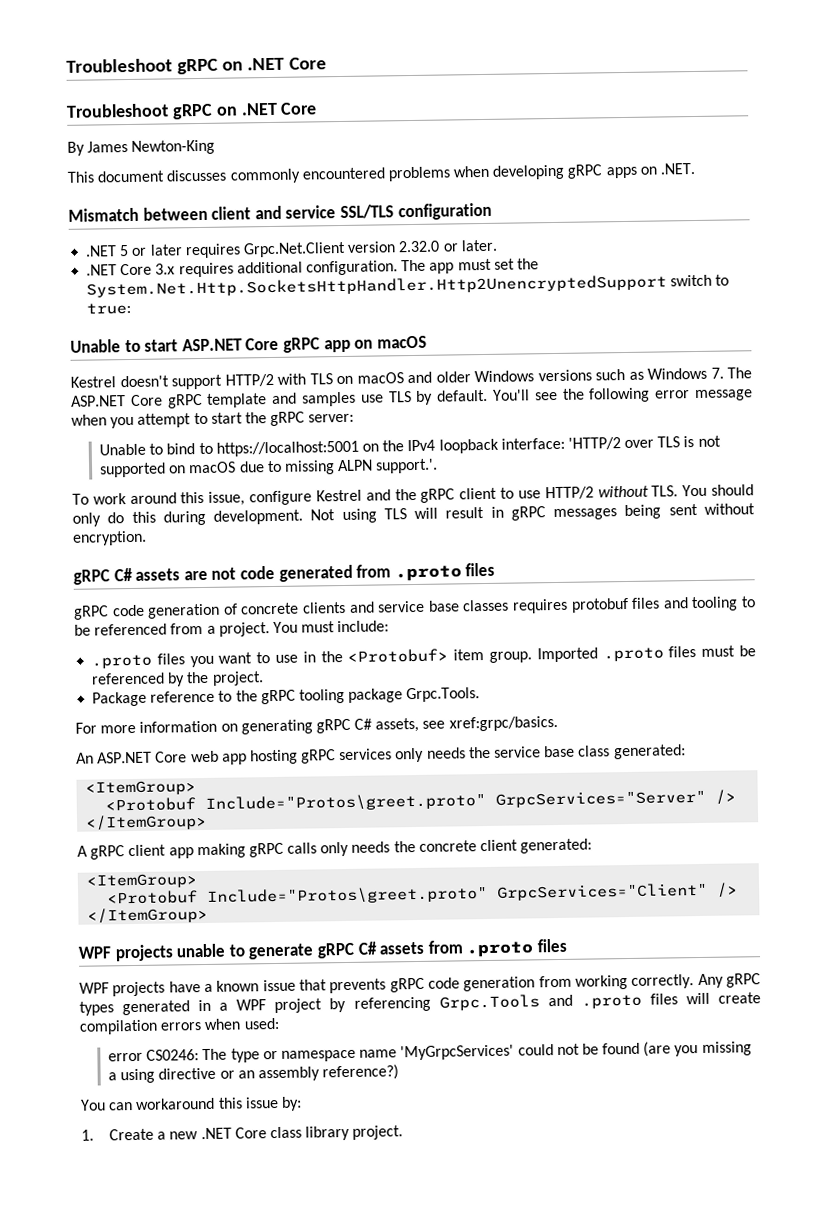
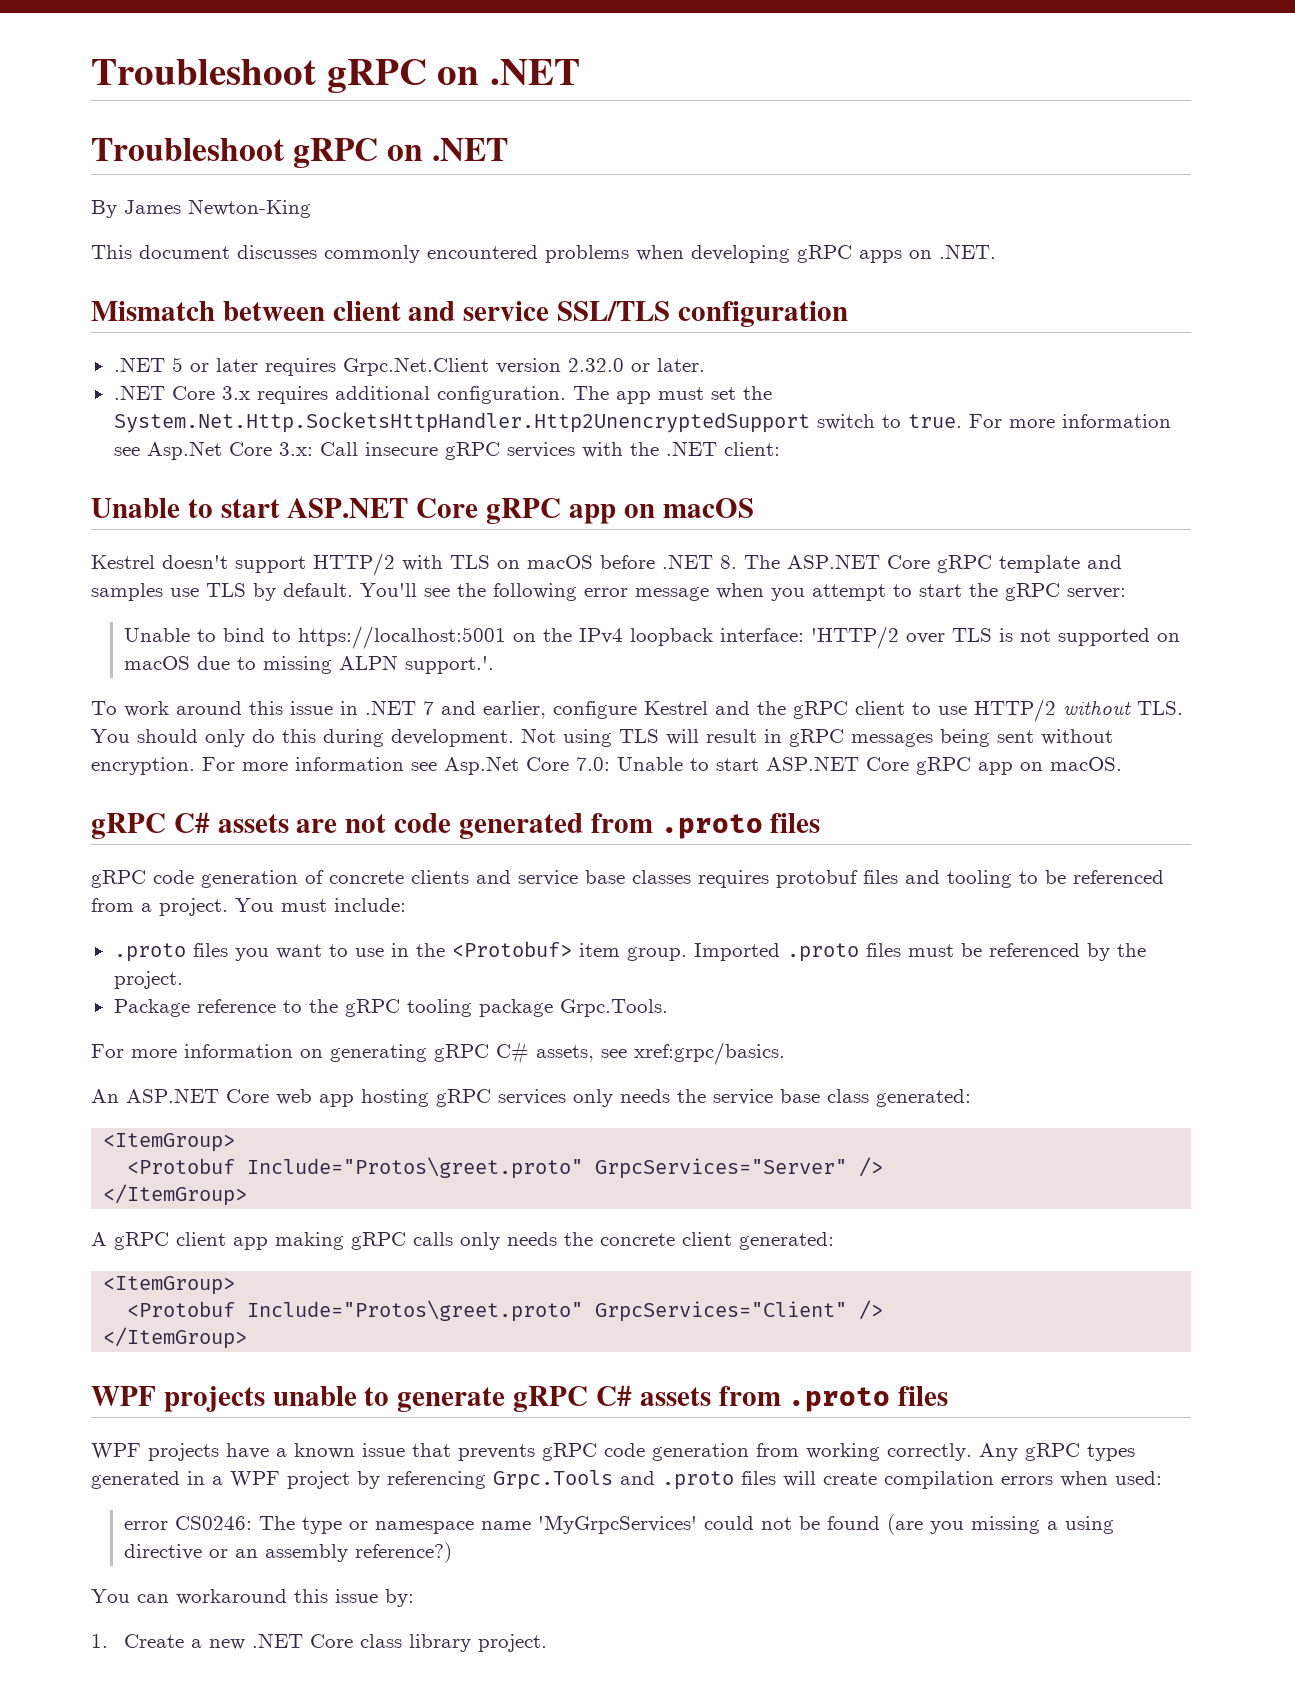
[66,57,327,75] [66,102,318,120] Troubleshoot gRPC on .NET Core // Troubleshoot gRPC on .NET Core -> [91,59,580,93] [91,138,509,168] Troubleshoot gRPC on .NET // Troubleshoot gRPC on .NET
[86,302,132,315] true: -> [907,414,1171,428] [113,441,780,460] true. For more information see Asp.Net Core 3.x: Call insecure gRPC services with the .NET client:
[407,367,724,384] and older Windows versions such as Windows 7. -> [600,554,737,569] before .NET 8.
[208,491,246,506] issue, -> [290,700,546,719] issue in .NET 7 and earlier,
(147, 538) none -> [202,756,1122,775] For more information see Asp.Net Core 7.0: Unable to start ASP.NET Core gRPC app on macOS.

